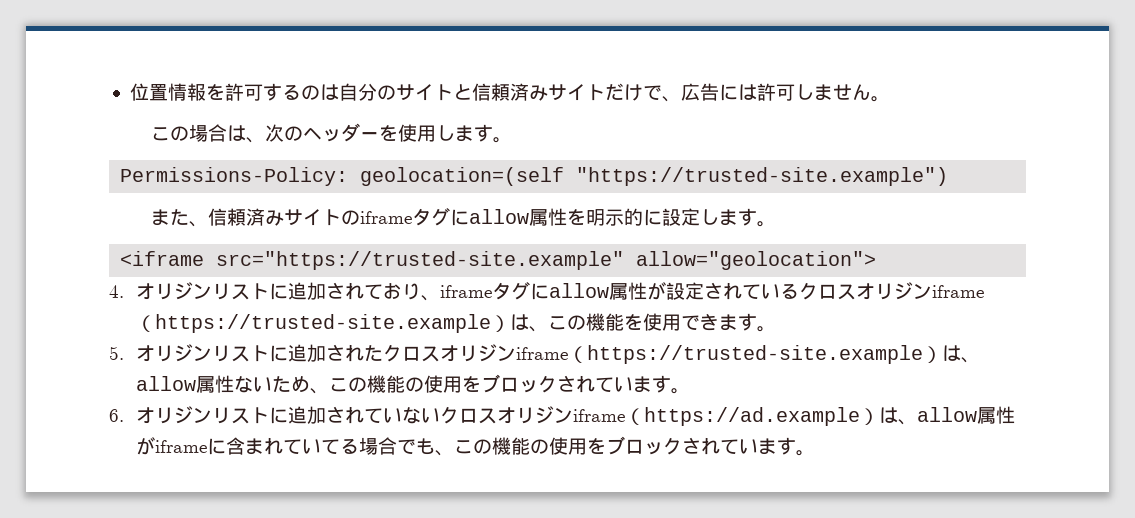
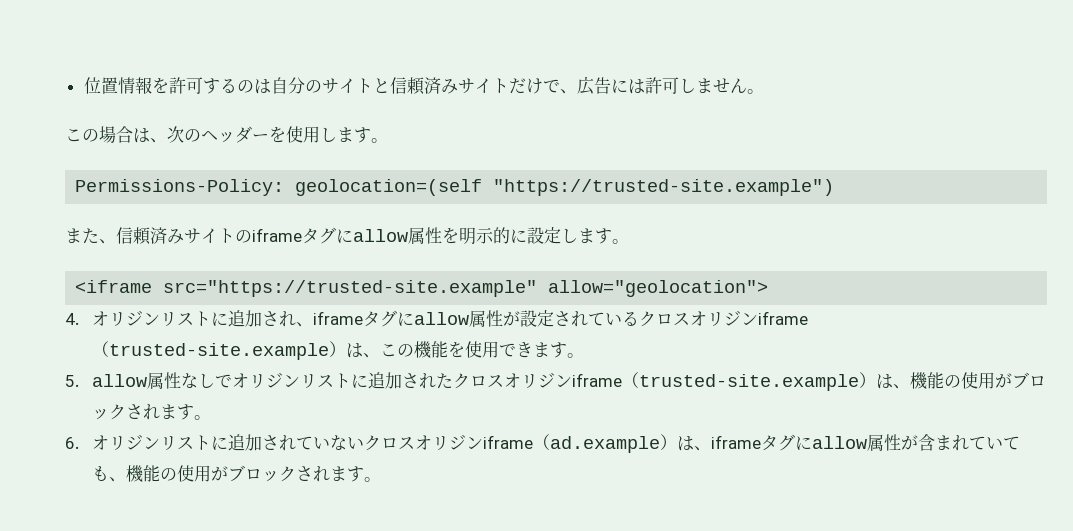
[363,283,421,300] ており -> (297, 319) none
[154,314,491,333] https://trusted-site.example -> [109,343,330,360] trusted-site.example
(124, 353) none -> [92,372,233,389] allow属性なしで
[586,345,980,364] [135,374,633,394] https://trusted-site.example）は、allow属性ないため、この機能の使用をブロックされてい -> [639,372,1047,391] [92,404,161,420] trusted-site.example）は、機能の使用がブロックされ
[643,406,1015,426] [135,437,226,455] https://ad.example）は、allow属性がiframeに -> [550,434,919,453] ad.example）は、iframeタグにallow属性が
[339,436,758,456] る場合でも、この機能の使用をブロックされてい -> [92,465,331,482] も、機能の使用がブロックされ

